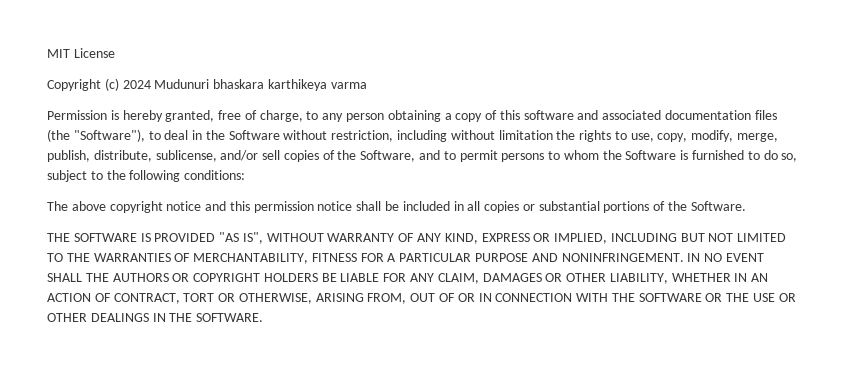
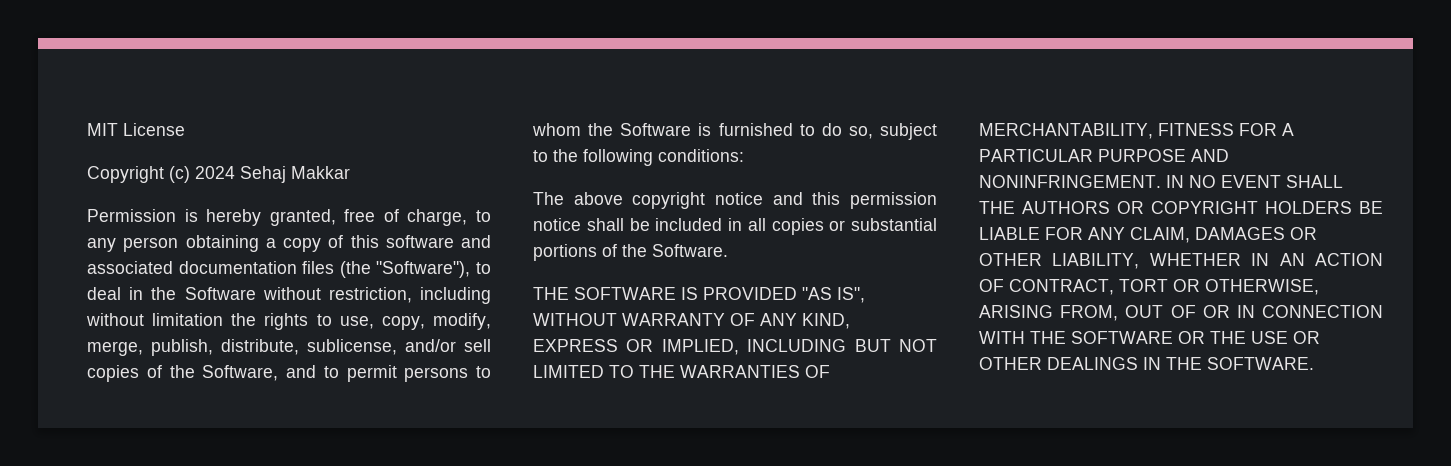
[154,79,367,91] Mudunuri bhaskara karthikeya varma -> [240,166,350,183] Sehaj Makkar

